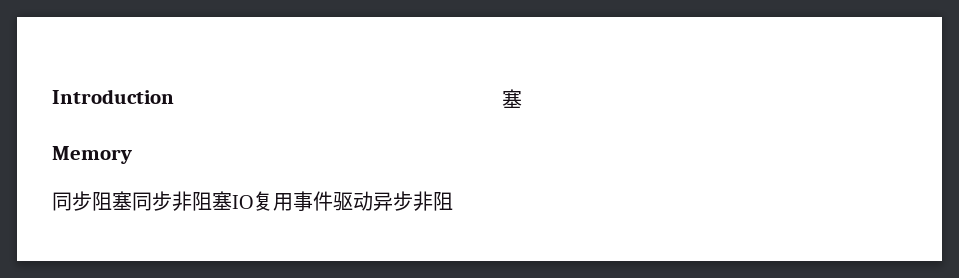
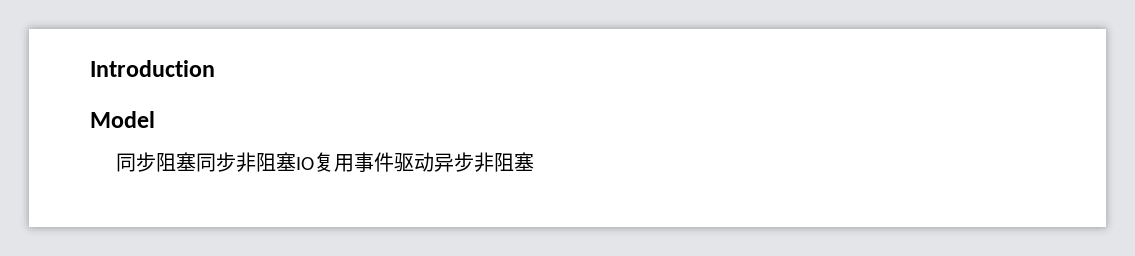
[52,146,132,164] Memory -> [90,111,155,128] Model

